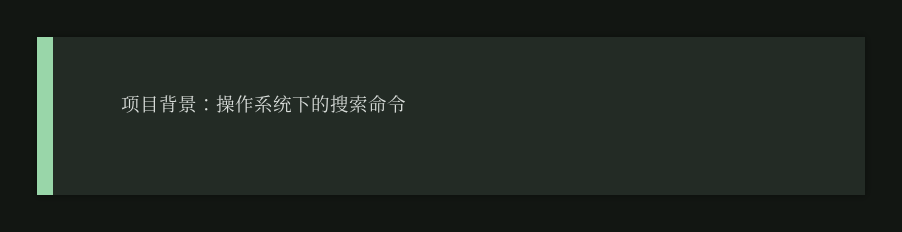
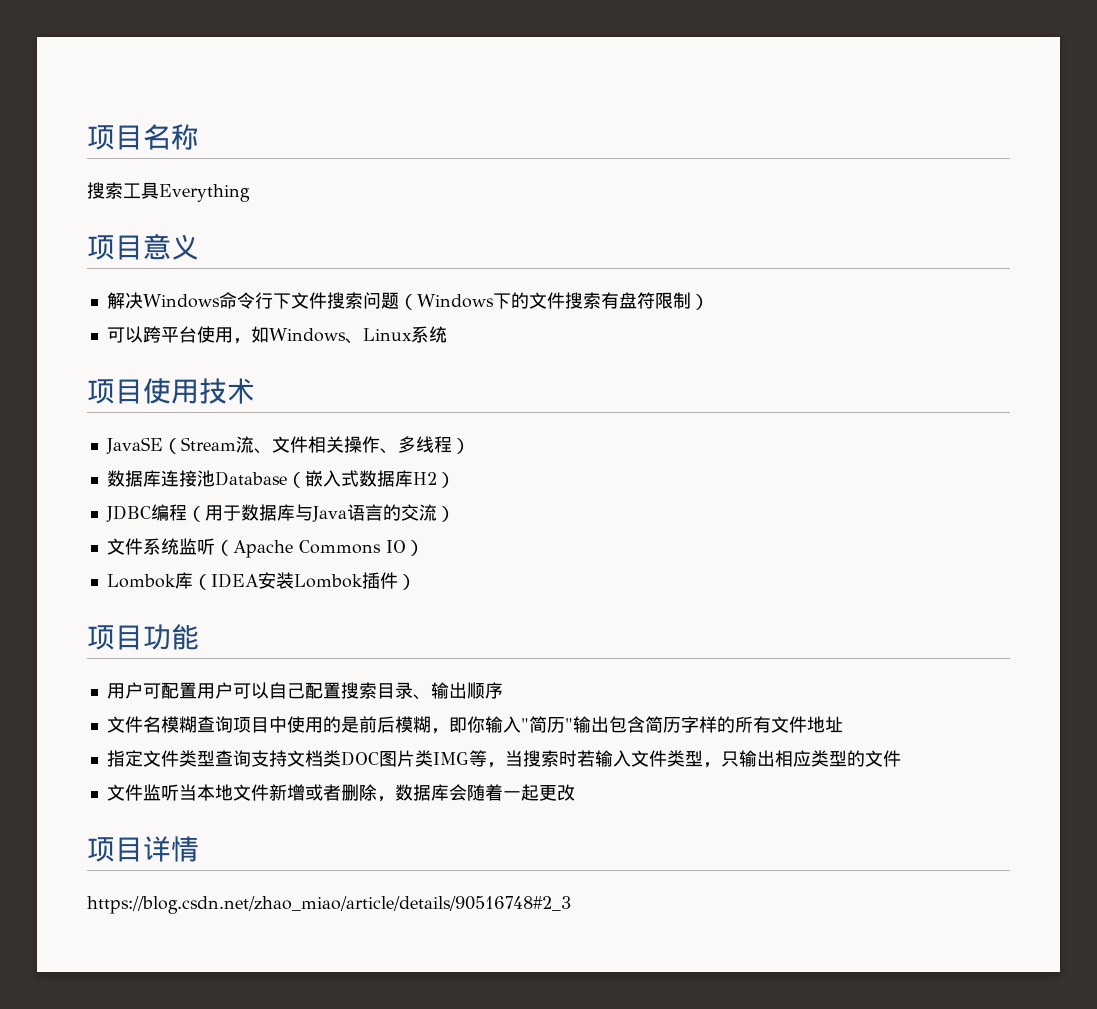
[121,95,406,114] 项目背景：操作系统下的搜索命令 -> [87,124,199,150] [87,182,250,202] [87,234,199,260] [106,292,709,310] [106,326,447,344] [87,378,255,404] [105,436,470,454] [106,470,455,488] [105,504,455,522] [106,538,424,558] [106,572,416,590] [87,624,199,650] [106,682,503,700] [106,716,843,734] [106,750,901,768] [106,784,575,802] [87,836,199,862] [87,896,571,914] 项目名称 // 搜索工具Everything // 项目意义 // 解决Windows命令行下文件搜索问题（Windows下的文件搜索有盘符限制） // 可以跨平台使用，如Windows、Linux系统 // 项目使用技术 // JavaSE（Stream流、文件相关操作、多线程） // 数据库连接池Database（嵌入式数据库H2） // JDBC编程（用于数据库与Java语言的交流） // 文件系统监听（Apache Commons IO） // Lombok库（IDEA安装Lombok插件） // 项目功能 // 用户可配置用户可以自己配置搜索目录、输出顺序 // 文件名模糊查询项目中使用的是前后模糊，即你输入"简历"输出包含简历字样的所有文件地址 // 指定文件类型查询支持文档类DOC图片类IMG等，当搜索时若输入文件类型，只输出相应类型的文件 // 文件监听当本地文件新增或者删除，数据库会随着一起更改 // 项目详情 // https://blog.csdn.net/zhao_miao/article/details/90516748#2_3

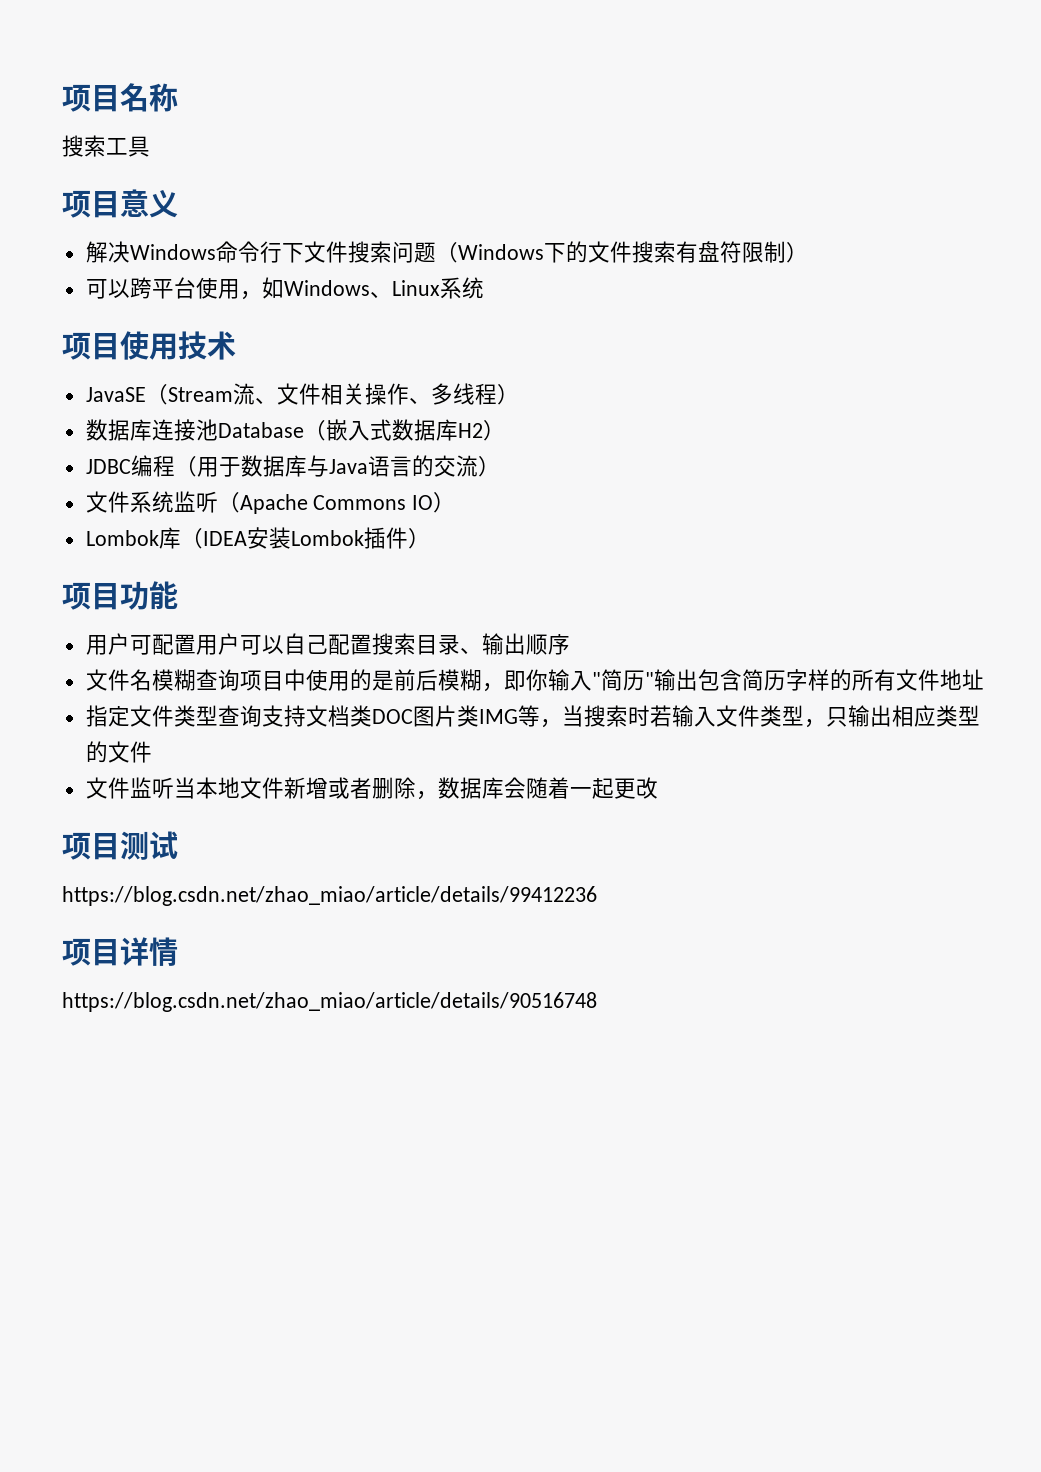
[159,184,250,202] Everything -> (150, 146) none
(575, 792) none -> [62,831,178,860] [62,886,597,906] // 项目测试 // https://blog.csdn.net/zhao_miao/article/details/99412236
[87,896,571,914] https://blog.csdn.net/zhao_miao/article/details/90516748#2_3 -> [62,992,597,1012] https://blog.csdn.net/zhao_miao/article/details/90516748

